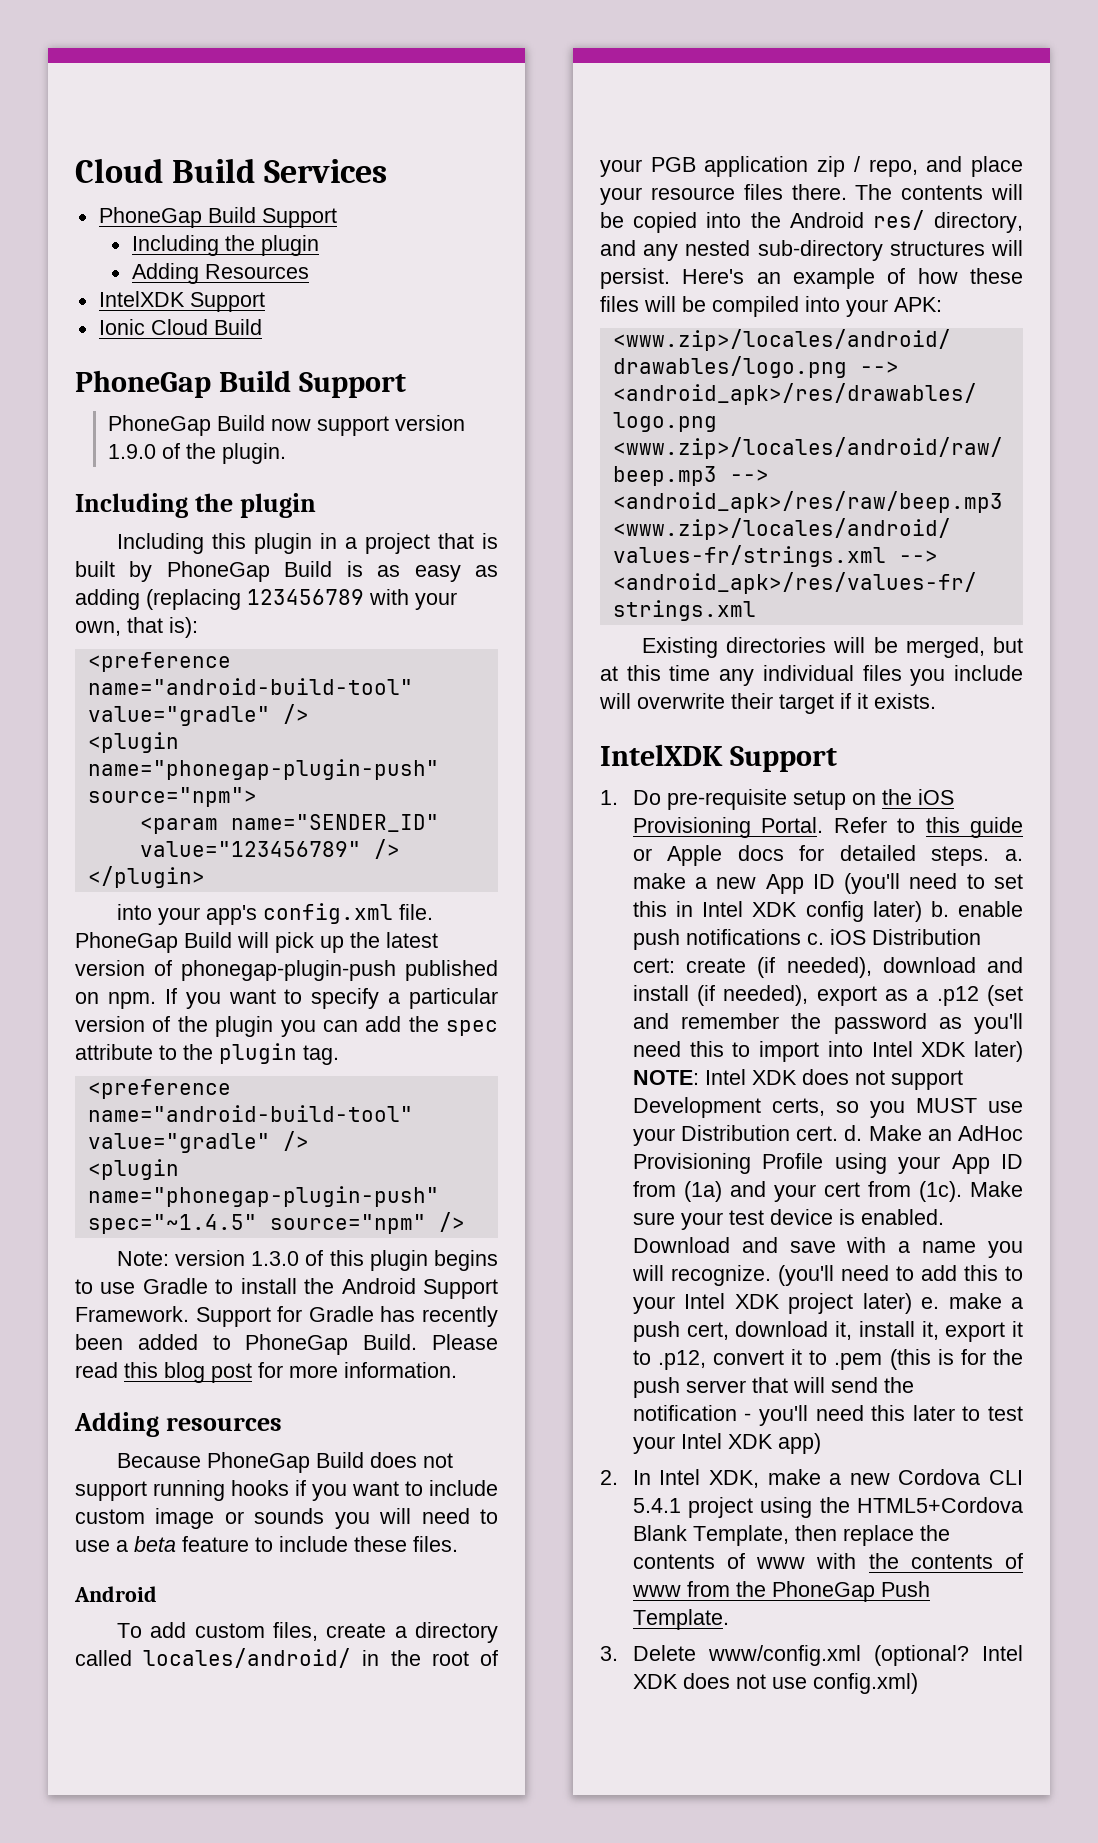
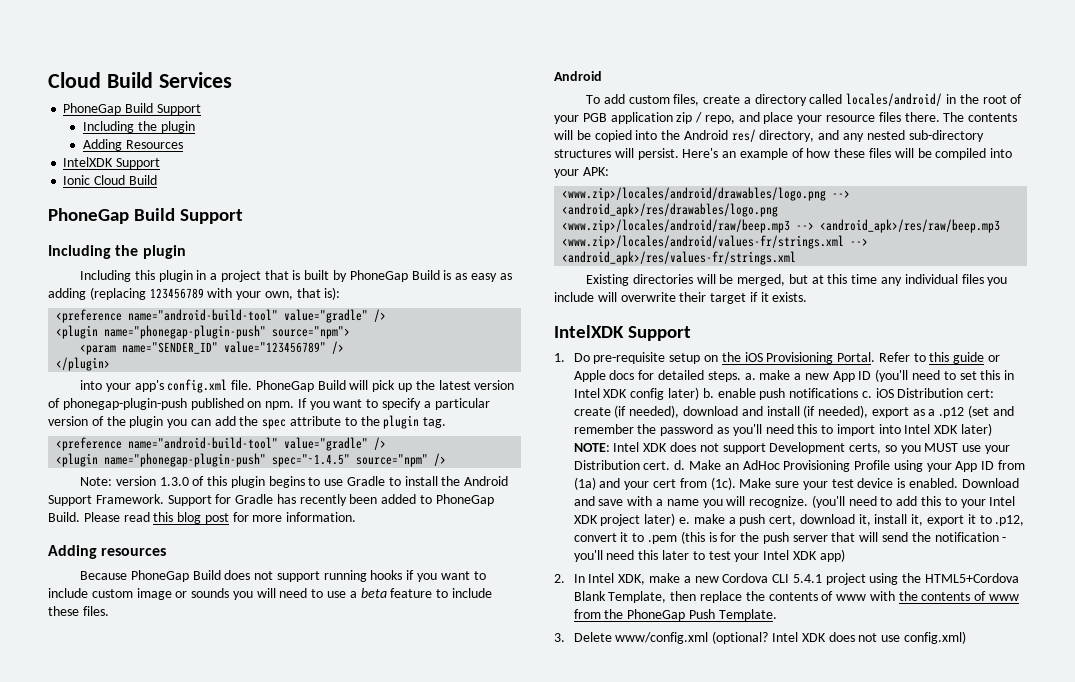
[107,415,465,436] [107,443,286,464] // PhoneGap Build now support version 1.9.0 of the plugin. -> (244, 216) none

